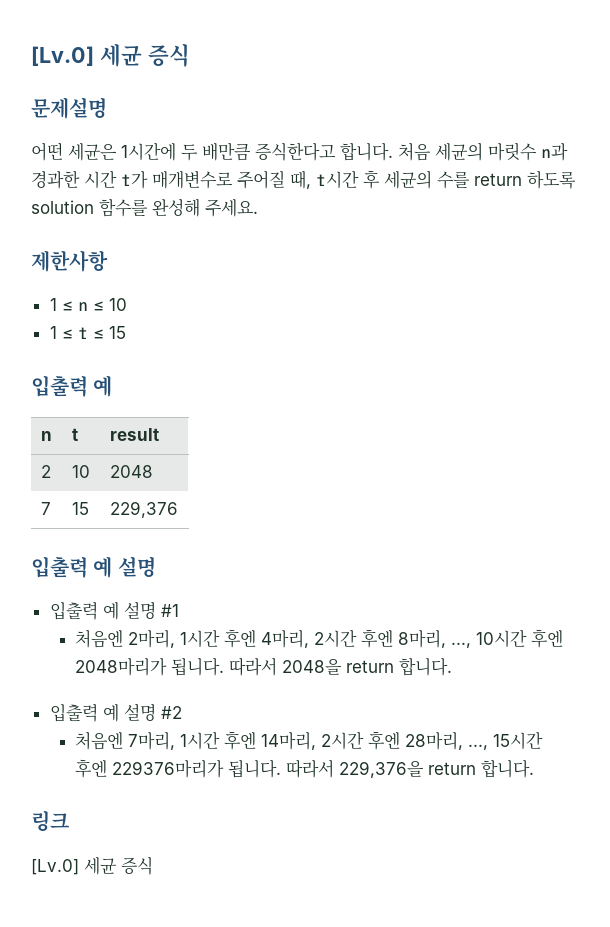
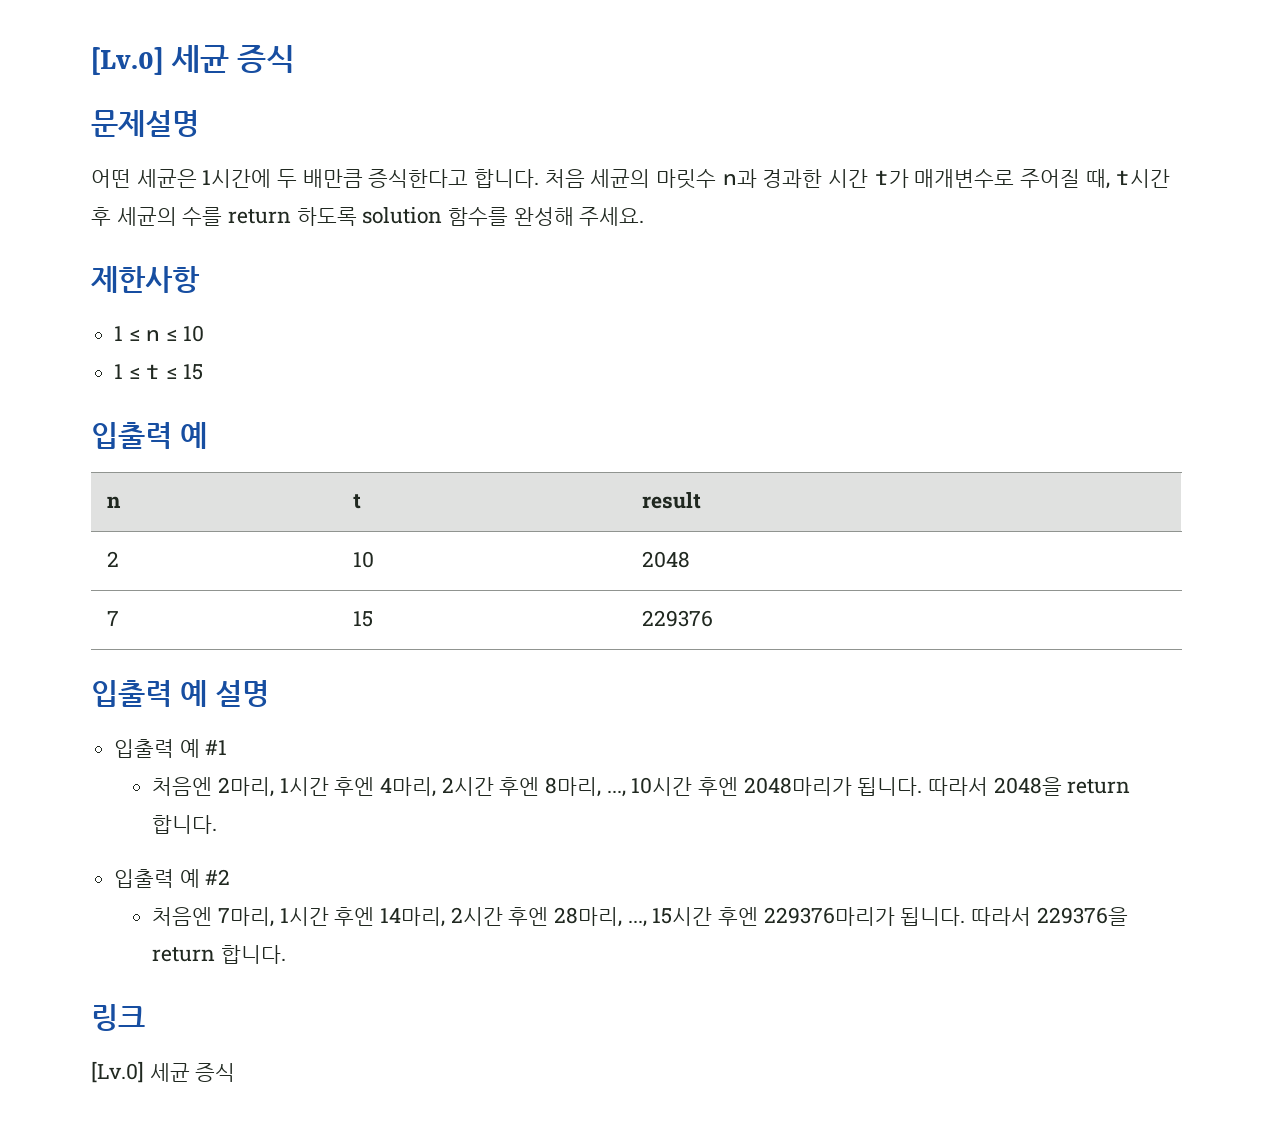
[109,501,178,518] 229,376 -> [642,610,714,627] 229376
[123,601,156,619] 설명 -> (200, 748) none
[123,703,156,721] 설명 -> (200, 878) none
[339,761,425,778] 229,376을 -> [1036,907,1128,926] 229376을

